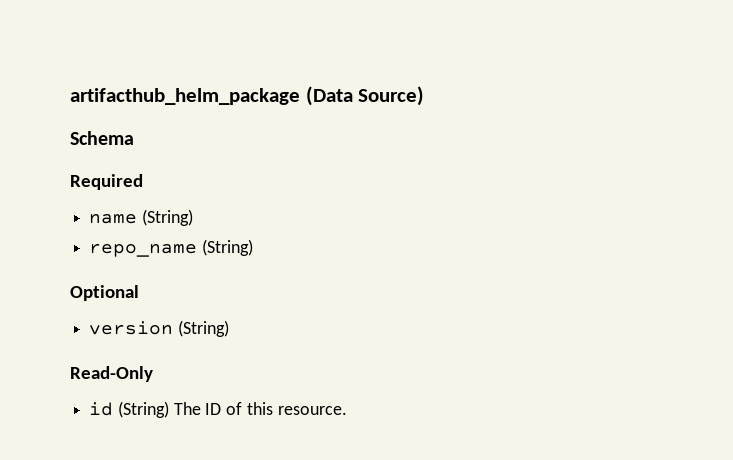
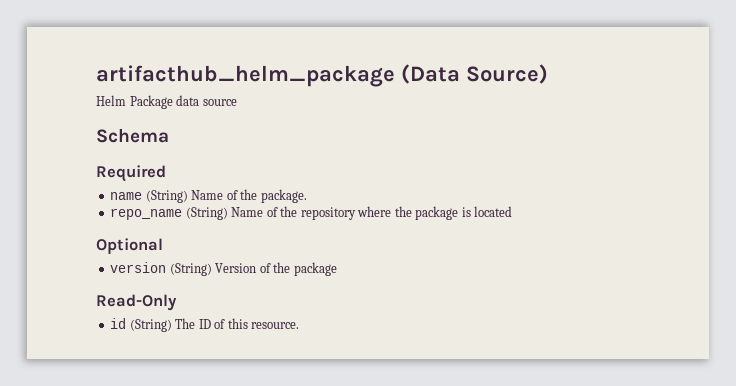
(425, 96) none -> [96,95,237,109] // Helm Package data source
[89,239,253,257] // repo_name (String) -> [191,189,307,203] [110,206,513,220] Name of the package. // repo_name (String) Name of the repository where the package is located
(229, 328) none -> [215,262,337,276] Version of the package

